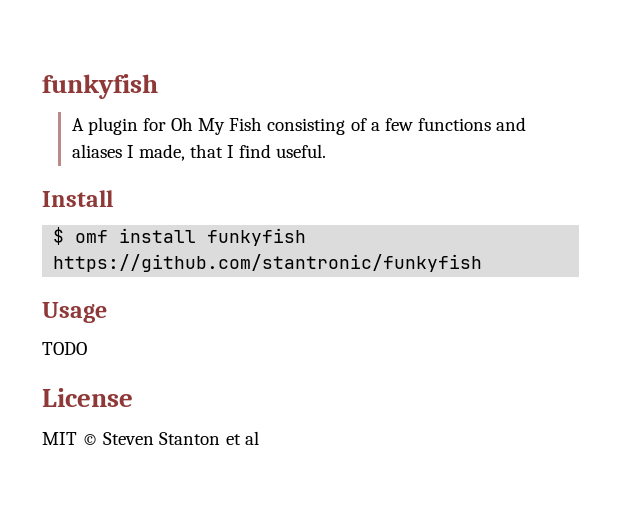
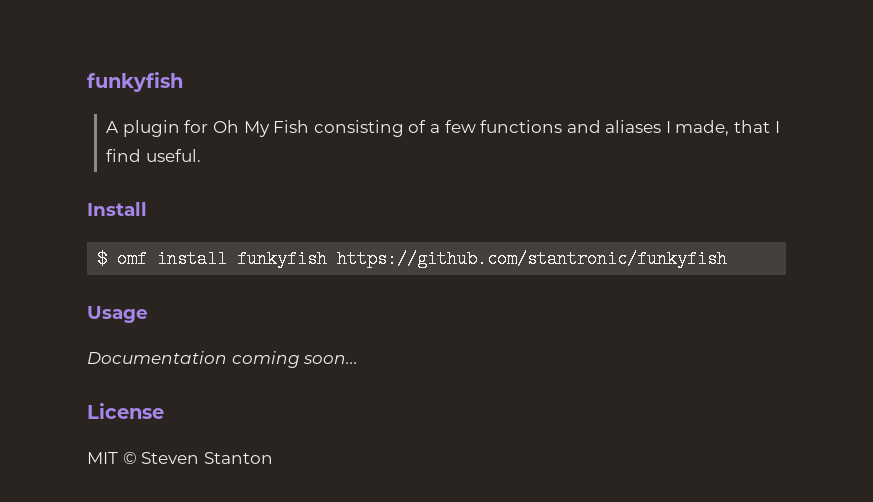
[42,342,87,355] TODO -> [87,351,359,368] Documentation coming soon...
[225,431,259,445] et al -> (273, 458) none

